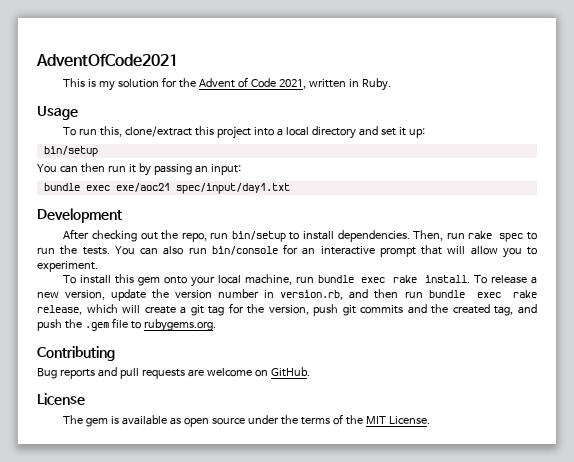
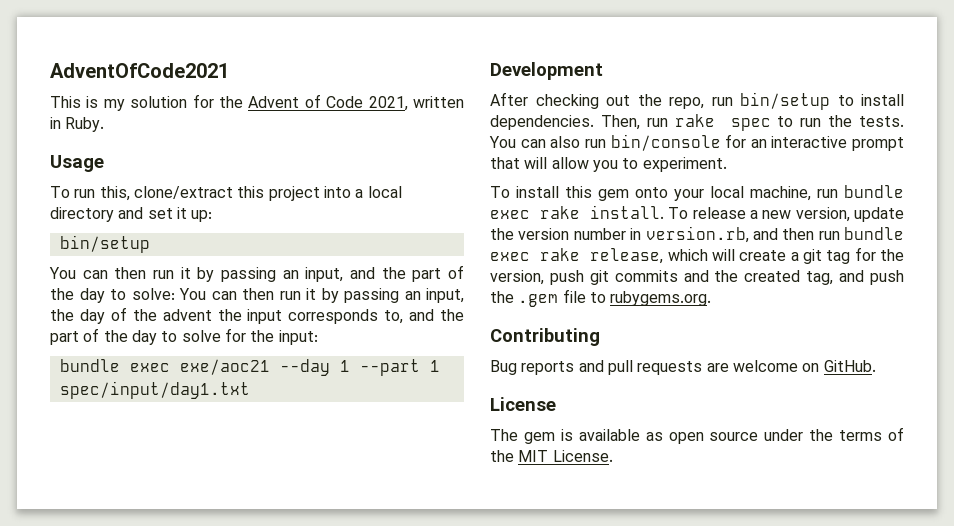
(208, 169) none -> [305,265,464,282] [50,288,464,303] [50,307,464,324] [50,328,275,345] input, and the part of the day to solve: You can then run it by passing an input, the day of the advent the input corresponds to, and the part of the day to solve for the
(170, 187) none -> [279,359,440,376] --day 1 --part 1

